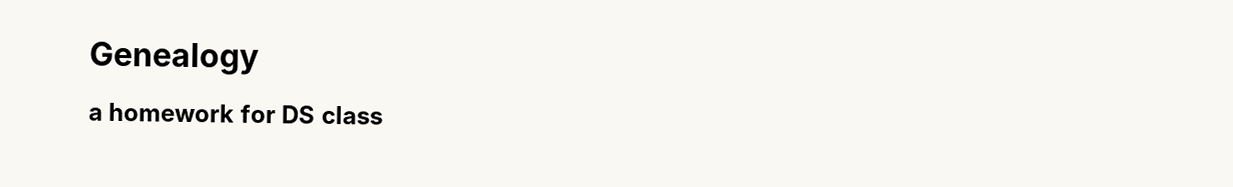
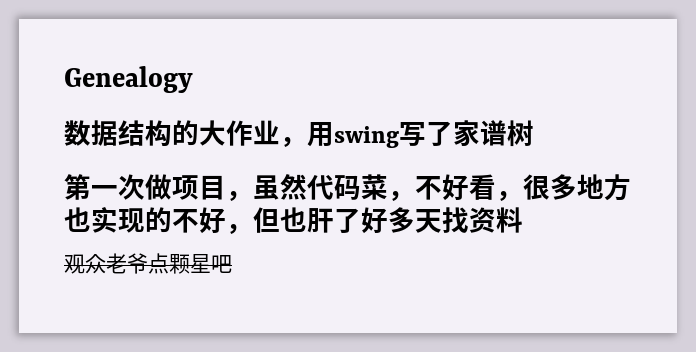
[88,102,383,125] a homework for DS class -> [64,120,534,148] [64,174,631,201] [64,207,523,234] [64,253,232,274] 数据结构的大作业，用swing写了家谱树 // 第一次做项目，虽然代码菜，不好看，很多地方也实现的不好，但也肝了好多天找资料 // 观众老爷点颗星吧

